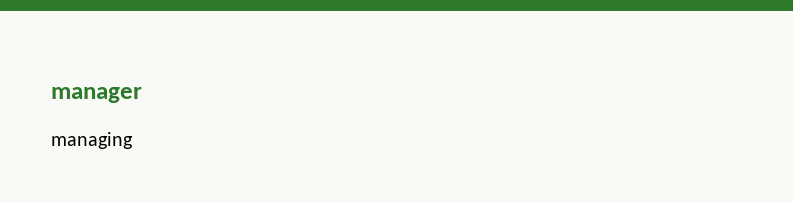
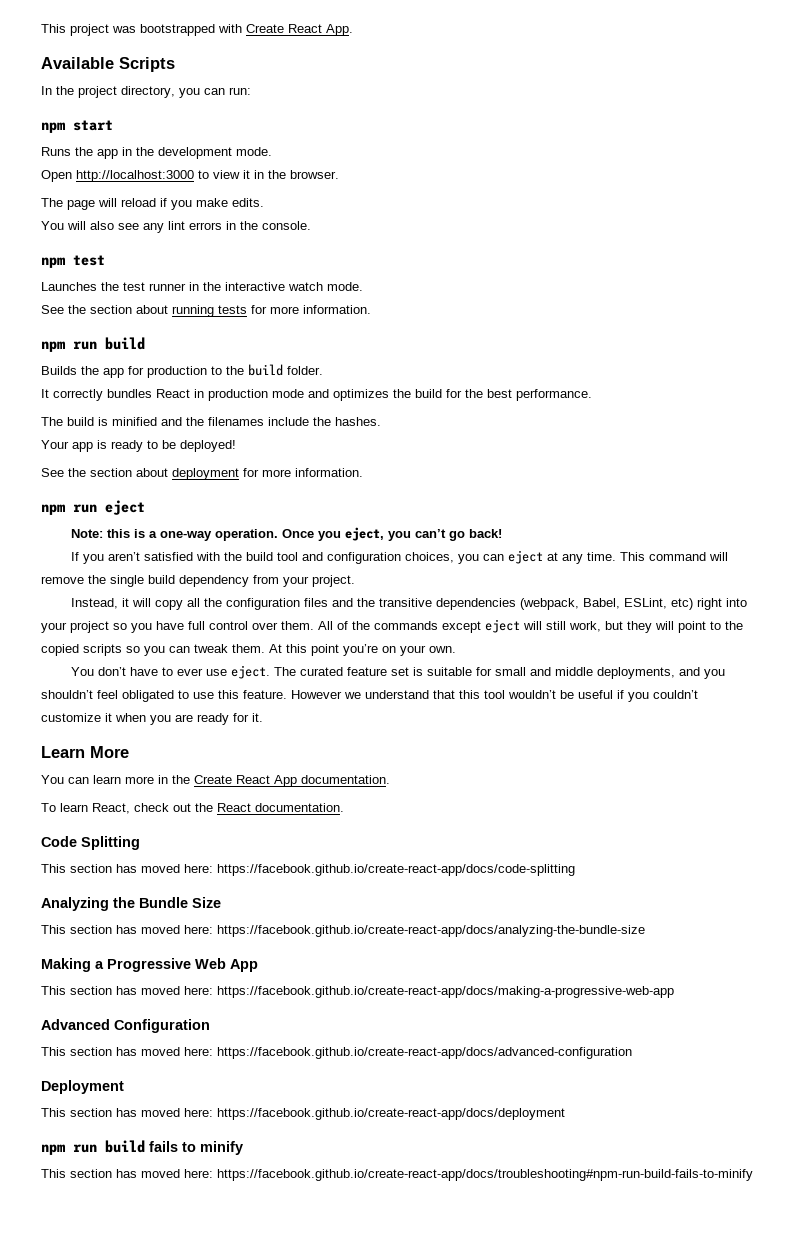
[51,87,142,103] [51,132,133,149] manager // managing -> [41,24,353,36] [41,57,175,72] [41,86,251,98] [41,120,113,133] [41,147,272,159] [41,170,339,182] [41,198,264,210] [41,221,311,233] [41,255,105,268] [41,282,363,291] [41,305,371,317] [41,337,145,352] [41,364,323,378] [41,389,592,401] [41,417,381,426] [41,440,236,452] [41,468,363,480] [41,500,145,515] [70,527,502,541] [70,550,728,564] [41,575,355,587] [70,598,747,610] [41,619,743,633] [41,644,456,656] [70,665,725,679] [41,690,698,702] [41,713,263,725] [41,746,129,758] [41,775,390,787] [41,803,344,814] [41,836,140,850] [41,864,575,876] [41,897,221,911] [41,925,645,937] [41,958,258,972] [41,986,674,998] [41,1019,210,1033] [41,1047,632,1059] [41,1080,124,1094] [41,1108,565,1120] [41,1140,243,1155] [41,1169,753,1181] This project was bootstrapped with Create React App. // Available Scripts // In the project directory, you can run: // npm start // Runs the app in the development mode. // Open http://localhost:3000 to view it in the browser. // The page will reload if you make edits. // You will also see any lint errors in the console. // npm test // Launches the test runner in the interactive watch mode. // See the section about running tests for more information. // npm run build // Builds the app for production to the build folder. // It correctly bundles React in production mode and optimizes the build for the best performance. // The build is minified and the filenames include the hashes. // Your app is ready to be deployed! // See the section about deployment for more information. // npm run eject // Note: this is a one-way operation. Once you eject, you can’t go back! // If you aren’t satisfied with the build tool and configuration choices, you can eject at any time. This command will remove the single build dependency from your project. // Instead, it will copy all the configuration files and the transitive dependencies (webpack, Babel, ESLint, etc) right into your project so you have full control over them. All of the commands except eject will still work, but they will point to the copied scripts so you can tweak them. At this point you’re on your own. // You don’t have to ever use eject. The curated feature set is suitable for small and middle deployments, and you shouldn’t feel obligated to use this feature. However we understand that this tool wouldn’t be useful if you couldn’t customize it when you are ready for it. // Learn More // You can learn more in the Create React App documentation. // To learn React, check out the React documentation. // Code Splitting // This section has moved here: https://facebook.github.io/create-react-app/docs/code-splitting // Analyzing the Bundle Size // This section has moved here: https://facebook.github.io/create-react-app/docs/analyzing-the-bundle-size // Making a Progressive Web App // This section has moved here: https://facebook.github.io/create-react-app/docs/making-a-progressive-web-app // Advanced Configuration // This section has moved here: https://facebook.github.io/create-react-app/docs/advanced-configuration // Deployment // This section has moved here: https://facebook.github.io/create-react-app/docs/deployment // npm run build fails to minify // This section has moved here: https://facebook.github.io/create-react-app/docs/troubleshooting#npm-run-build-fails-to-minify

